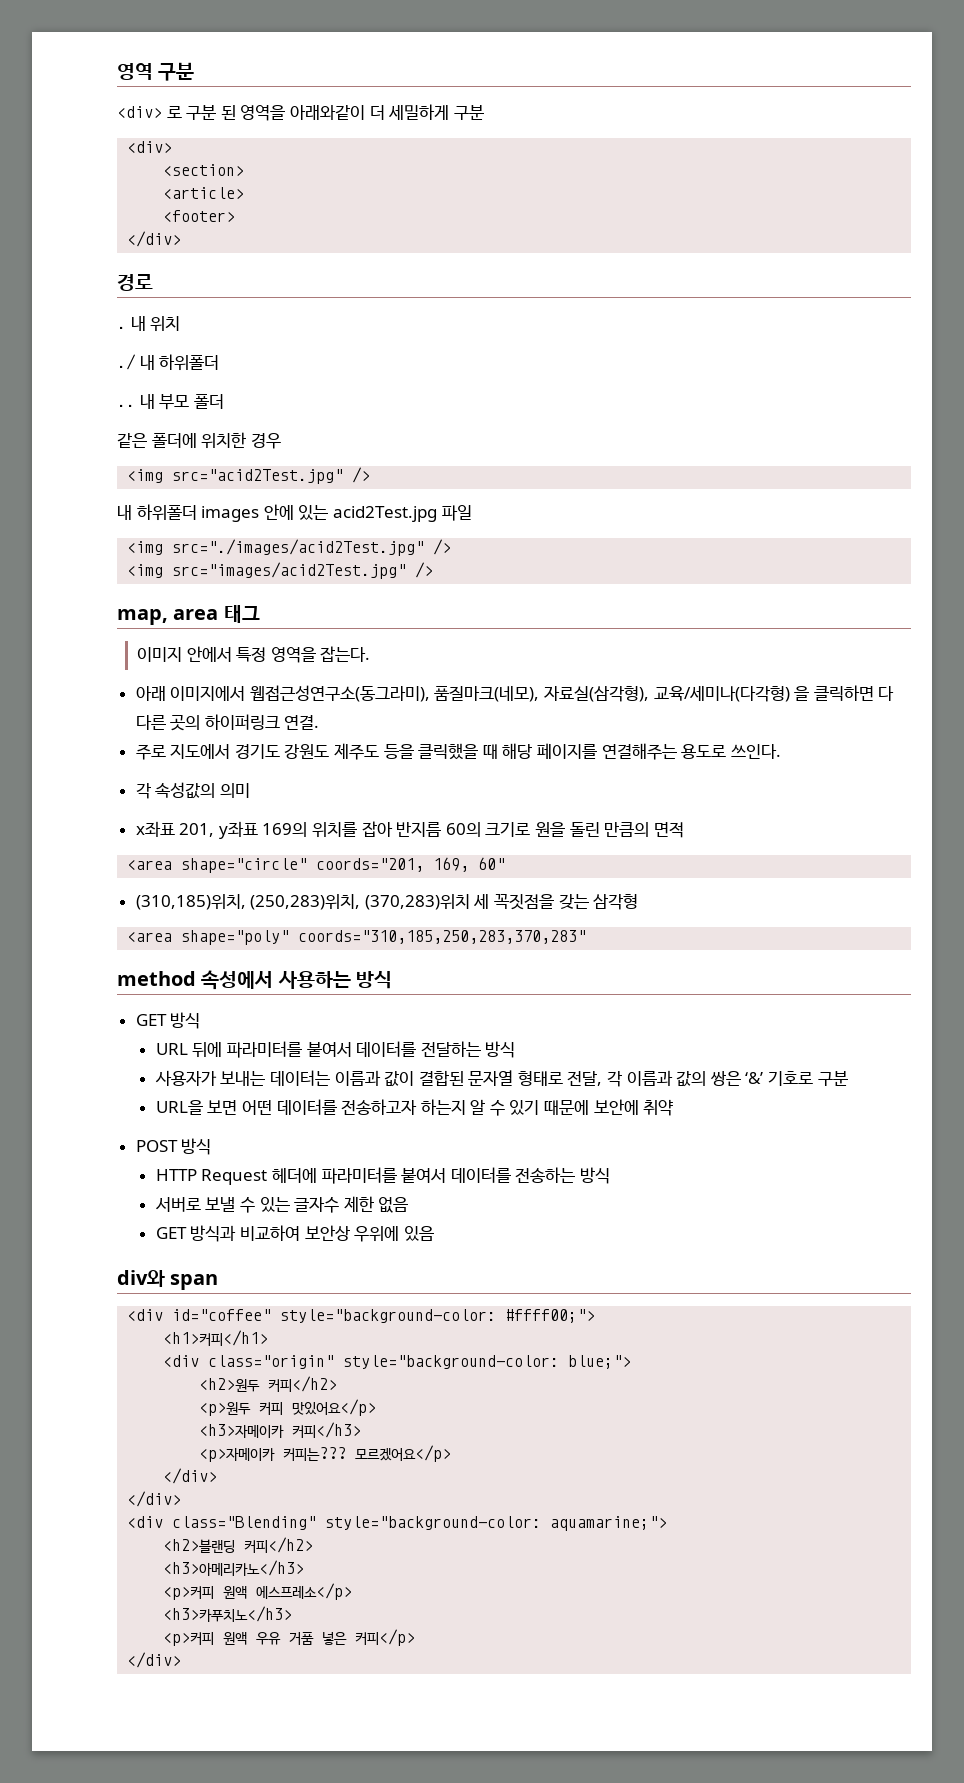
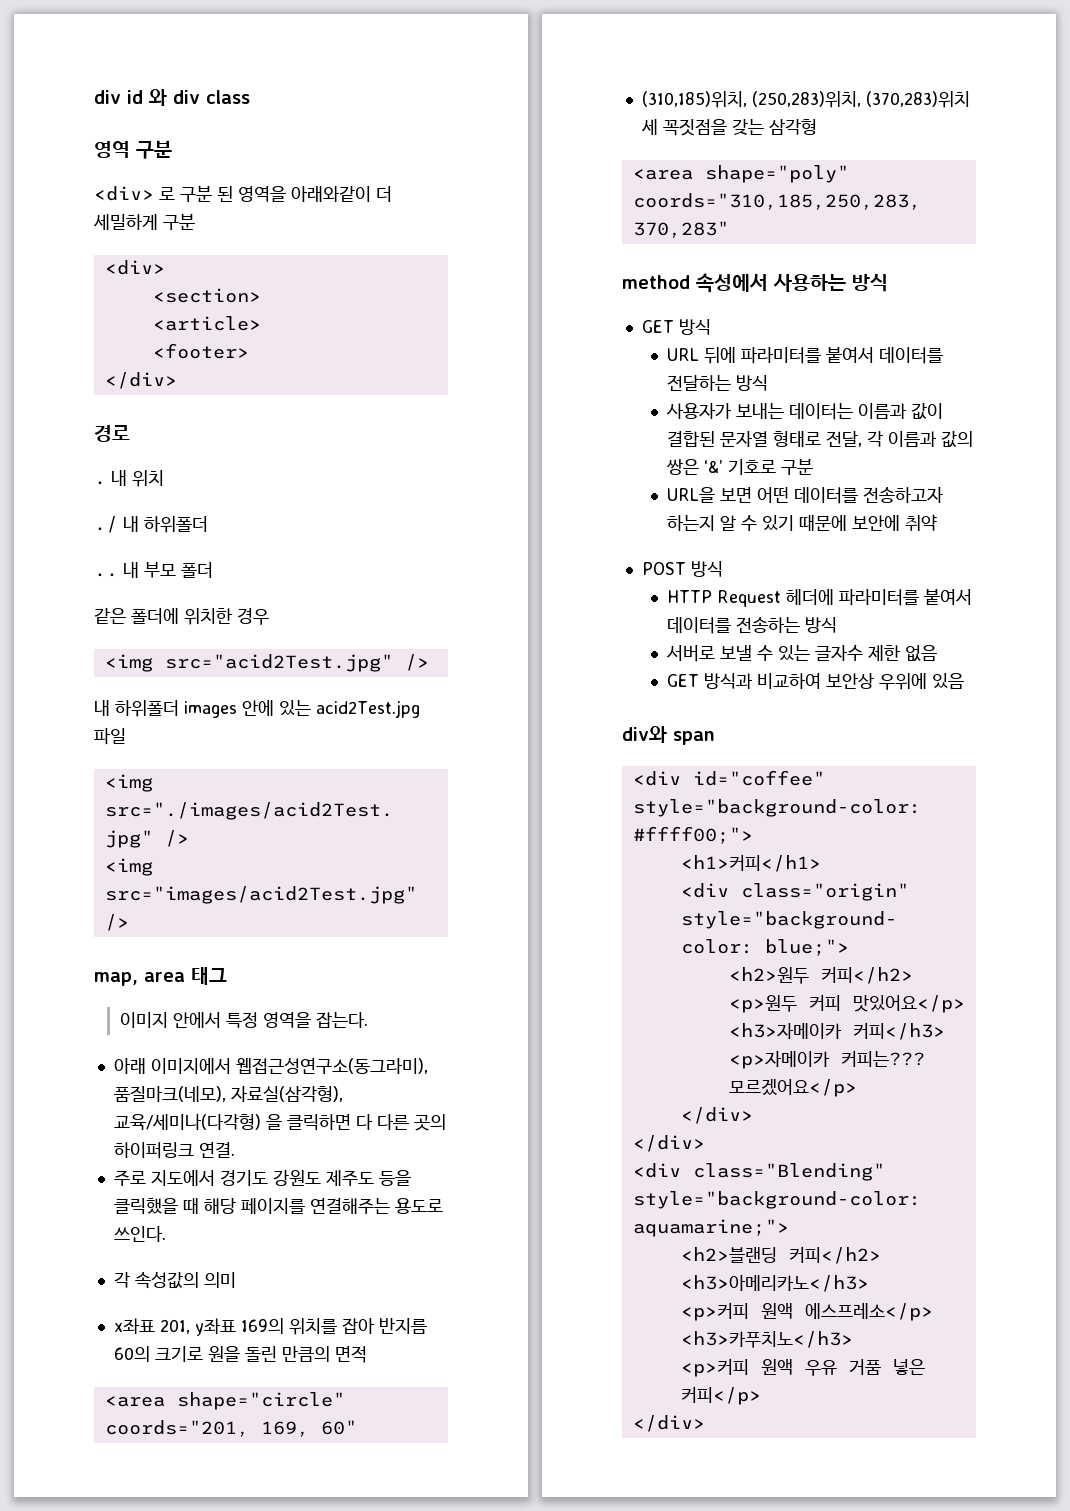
(117, 71) none -> [94,89,250,106] div id 와 div class //

